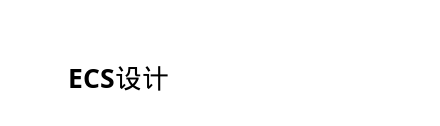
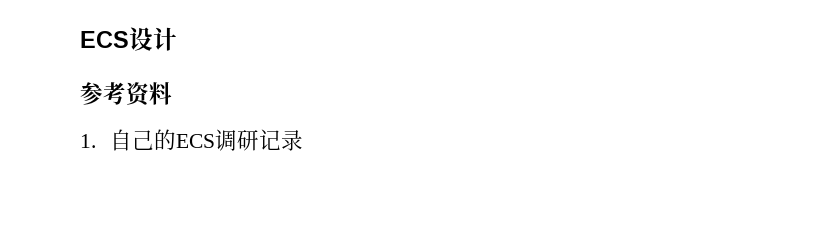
(169, 78) none -> [80,82,172,107] [80,129,304,151] // 参考资料 // 1.自己的ECS调研记录

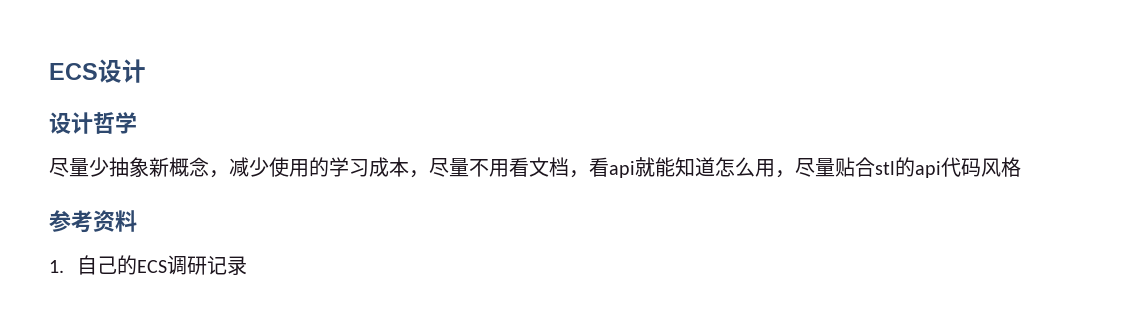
(177, 39) none -> [49,112,137,134] [49,157,1021,178] // 设计哲学 // 尽量少抽象新概念，减少使用的学习成本，尽量不用看文档，看api就能知道怎么用，尽量贴合stl的api代码风格

